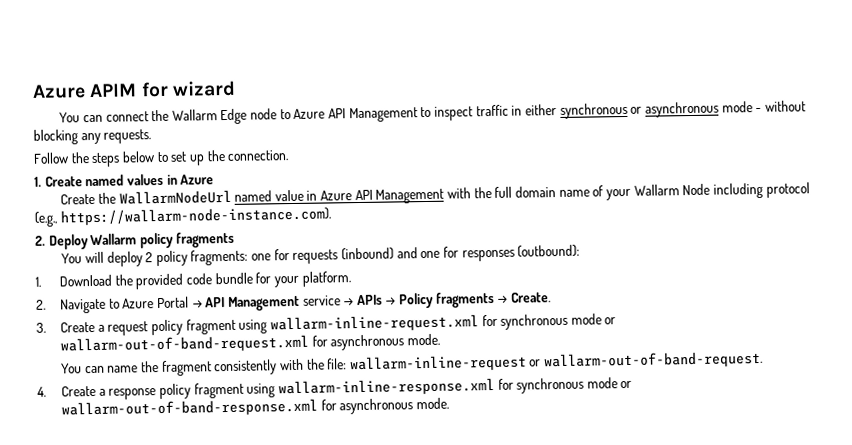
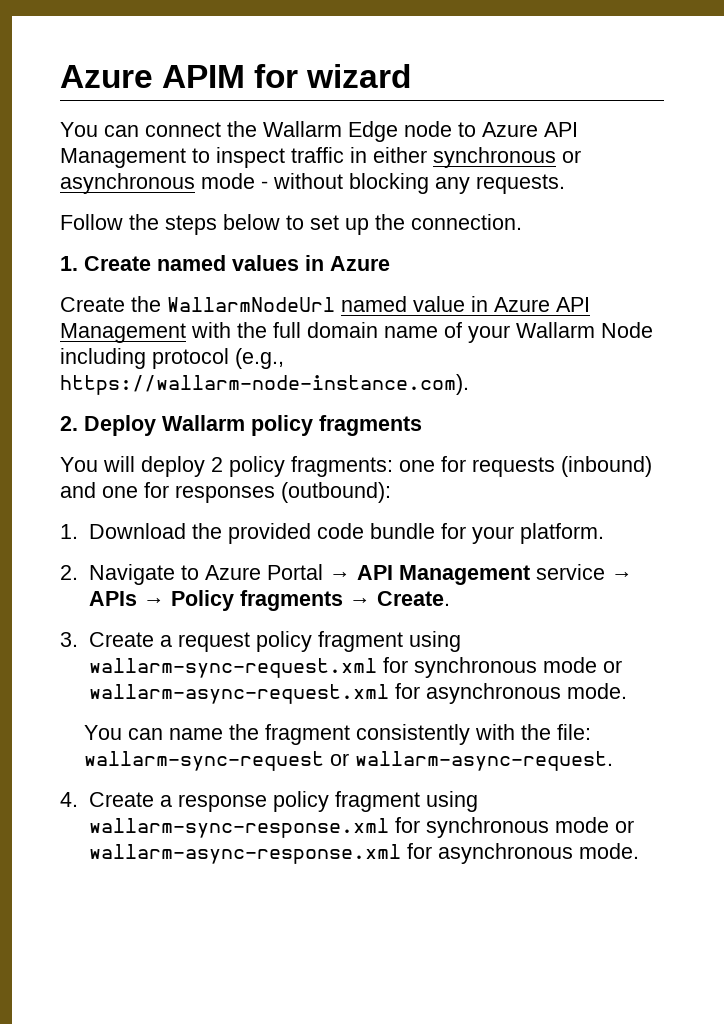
[269,313,617,333] [60,334,310,354] wallarm-inline-request.xml for synchronous mode or wallarm-out-of-band-request.xml -> [88,657,622,678] [88,684,389,704] wallarm-sync-request.xml for synchronous mode or wallarm-async-request.xml
[349,350,764,373] wallarm-inline-request or wallarm-out-of-band-request. -> [83,751,613,771] wallarm-sync-request or wallarm-async-request.
[277,377,633,397] [61,398,319,418] wallarm-inline-response.xml for synchronous mode or wallarm-out-of-band-response.xml -> [88,817,634,838] [88,844,401,864] wallarm-sync-response.xml for synchronous mode or wallarm-async-response.xml

